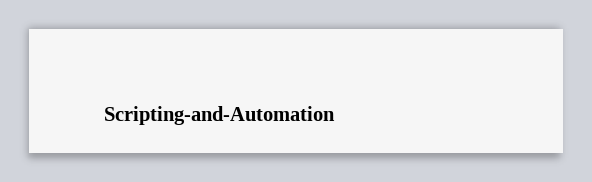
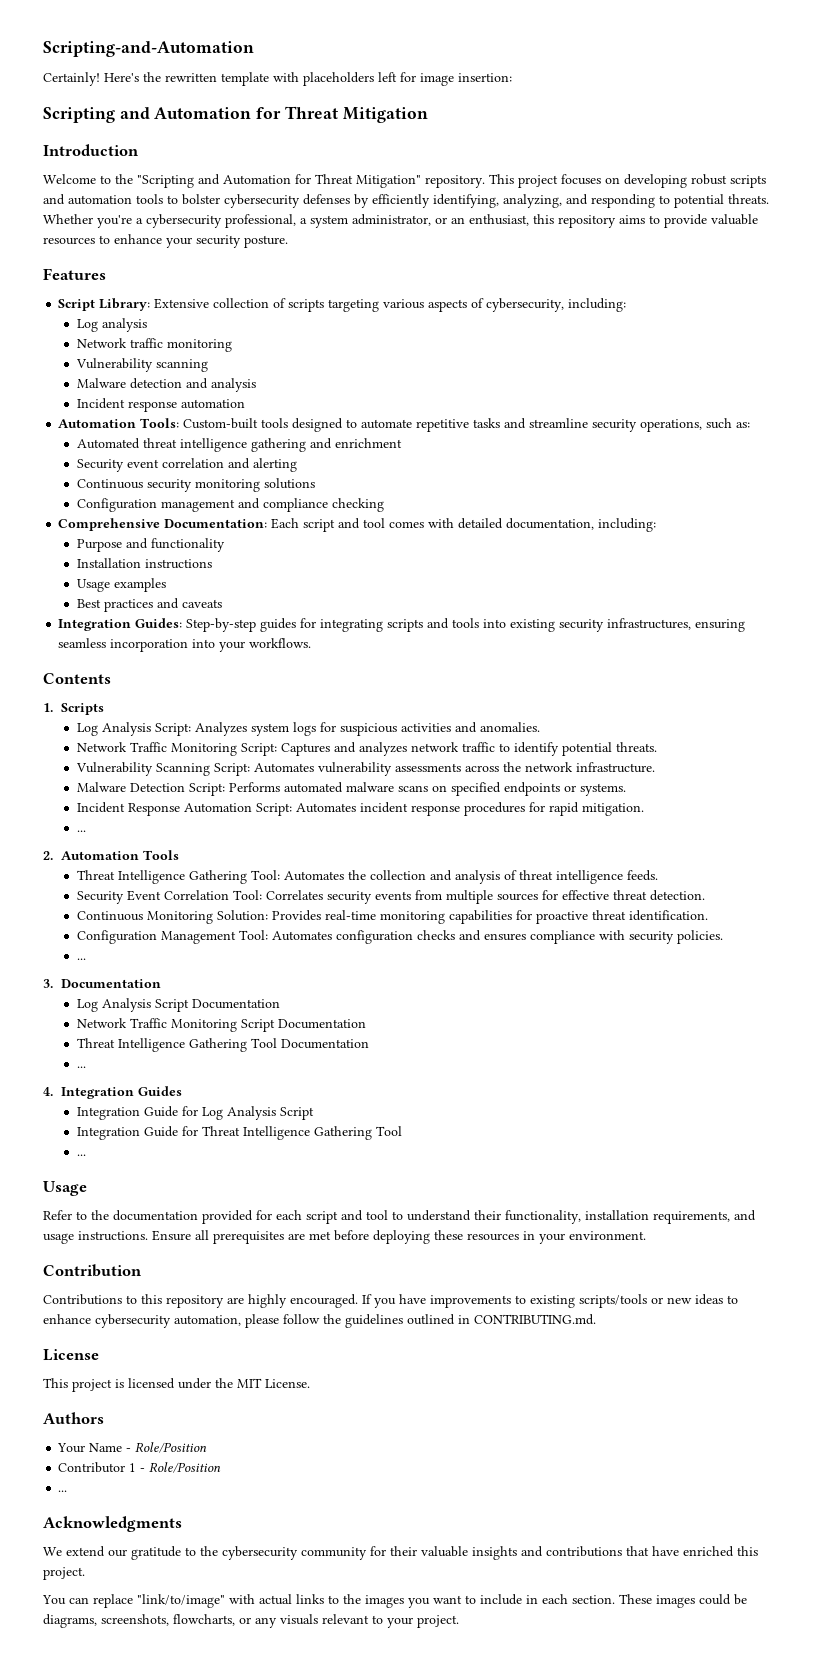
(335, 115) none -> [43,72,512,86] [43,106,428,123] [43,144,139,156] [43,174,766,188] [43,194,769,208] [43,214,758,228] [43,234,288,248] [43,268,106,280] [58,298,627,312] [76,318,147,332] [76,338,232,352] [75,358,208,372] [76,378,256,392] [76,398,245,412] [58,418,751,432] [76,438,402,452] [76,458,297,472] [76,478,315,492] [76,498,384,512] [58,518,657,532] [76,538,225,552] [76,558,212,569] [76,578,166,592] [76,598,222,612] [58,618,746,632] [58,638,312,652] [43,673,111,684] [43,703,105,715] [76,722,540,736] [76,742,657,756] [75,762,655,776] [76,782,626,796] [76,802,644,816] [76,830,86,832] [43,850,180,860] [76,870,658,884] [76,890,705,904] [76,910,708,924] [76,930,723,944] [76,958,86,960] [43,979,162,988] [76,998,280,1012] [76,1018,366,1032] [76,1038,369,1052] [76,1066,86,1068] [43,1086,183,1099] [76,1106,314,1120] [76,1126,402,1140] [76,1154,86,1156] [43,1181,87,1196] [43,1210,756,1224] [43,1230,646,1244] [43,1264,142,1277] [43,1294,738,1308] [43,1314,596,1328] [43,1349,99,1361] [43,1378,310,1392] [43,1412,104,1424] [57,1442,208,1453] [58,1462,222,1473] [58,1490,68,1492] [43,1516,182,1532] [43,1546,758,1560] [43,1567,85,1580] [42,1594,747,1608] [43,1614,459,1628] // Certainly! Here's the rewritten template with placeholders left for image insertion: // Scripting and Automation for Threat Mitigation // Introduction // Welcome to the "Scripting and Automation for Threat Mitigation" repository. This project focuses on developing robust scripts and automation tools to bolster cybersecurity defenses by efficiently identifying, analyzing, and responding to potential threats. Whether you're a cybersecurity professional, a system administrator, or an enthusiast, this repository aims to provide valuable resources to enhance your security posture. // Features // Script Library: Extensive collection of scripts targeting various aspects of cybersecurity, including: // Log analysis // Network traffic monitoring // Vulnerability scanning // Malware detection and analysis // Incident response automation // Automation Tools: Custom-built tools designed to automate repetitive tasks and streamline security operations, such as: // Automated threat intelligence gathering and enrichment // Security event correlation and alerting // Continuous security monitoring solutions // Configuration management and compliance checking // Comprehensive Documentation: Each script and tool comes with detailed documentation, including: // Purpose and functionality // Installation instructions // Usage examples // Best practices and caveats // Integration Guides: Step-by-step guides for integrating scripts and tools into existing security infrastructures, ensuring seamless incorporation into your workflows. // Contents // 1. Scripts // Log Analysis Script: Analyzes system logs for suspicious activities and anomalies. // Network Traffic Monitoring Script: Captures and analyzes network traffic to identify potential threats. // Vulnerability Scanning Script: Automates vulnerability assessments across the network infrastructure. // Malware Detection Script: Performs automated malware scans on specified endpoints or systems. // Incident Response Automation Script: Automates incident response procedures for rapid mitigation. // ... // 2. Automation Tools // Threat Intelligence Gathering Tool: Automates the collection and analysis of threat intelligence feeds. // Security Event Correlation Tool: Correlates security events from multiple sources for effective threat detection. // Continuous Monitoring Solution: Provides real-time monitoring capabilities for proactive threat identification. // Configuration Management Tool: Automates configuration checks and ensures compliance with security policies. // ... // 3. Documentation // Log Analysis Script Documentation // Network Traffic Monitoring Script Documentation // Threat Intelligence Gathering Tool Documentation // ... // 4. Integration Guides // Integration Guide for Log Analysis Script // Integration Guide for Threat Intelligence Gathering Tool // ... // Usage // Refer to the documentation provided for each script and tool to understand their functionality, installation requirements, and usage instructions. Ensure all prerequisites are met before deploying these resources in your environment. // Contribution // Contributions to this repository are highly encouraged. If you have improvements to existing scripts/tools or new ideas to enhance cybersecurity automation, please follow the guidelines outlined in CONTRIBUTING.md. // License // This project is licensed under the MIT License. // Authors // Your Name - Role/Position // Contributor 1 - Role/Position // ... // Acknowledgments // We extend our gratitude to the cybersecurity community for their valuable insights and contributions that have enriched this project. // You can replace "link/to/image" with actual links to the images you want to include in each section. These images could be diagrams, screenshots, flowcharts, or any visuals relevant to your project.

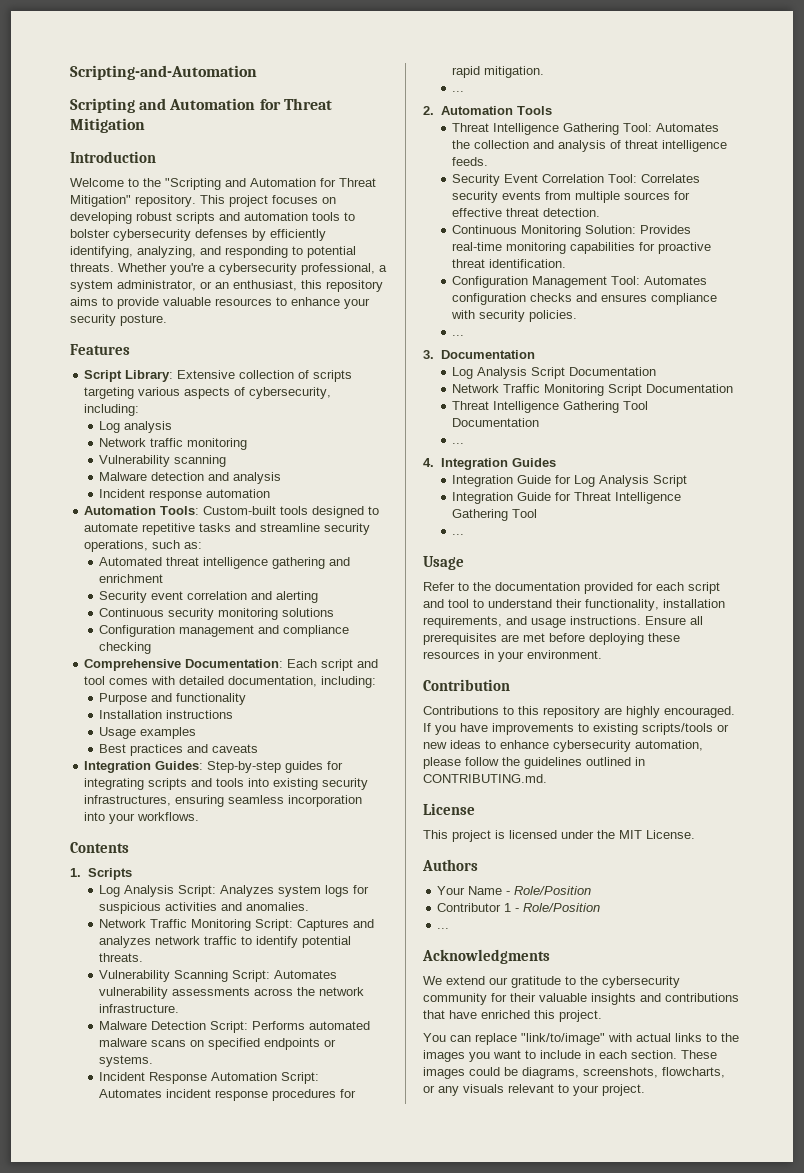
[43,72,512,86] // Certainly! Here's the rewritten template with placeholders left for image insertion: -> (257, 72) none

